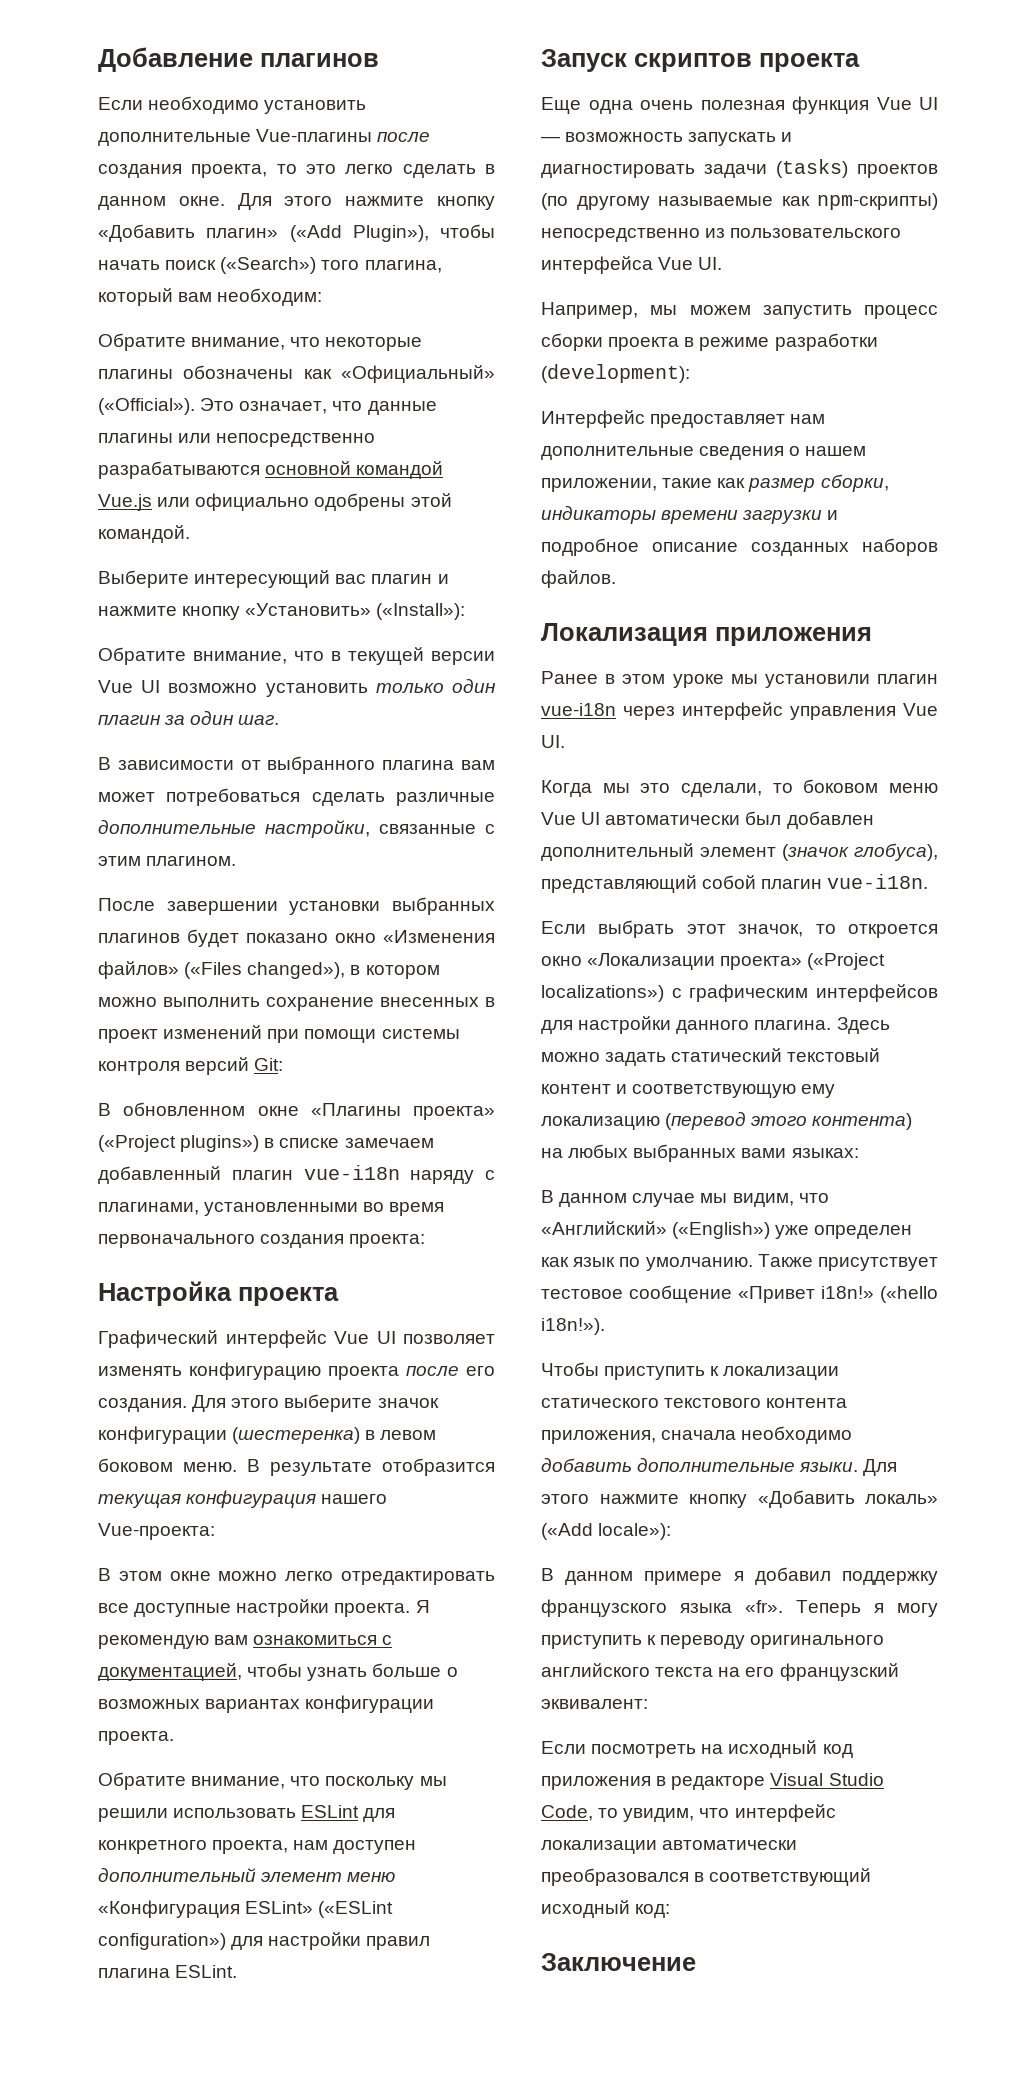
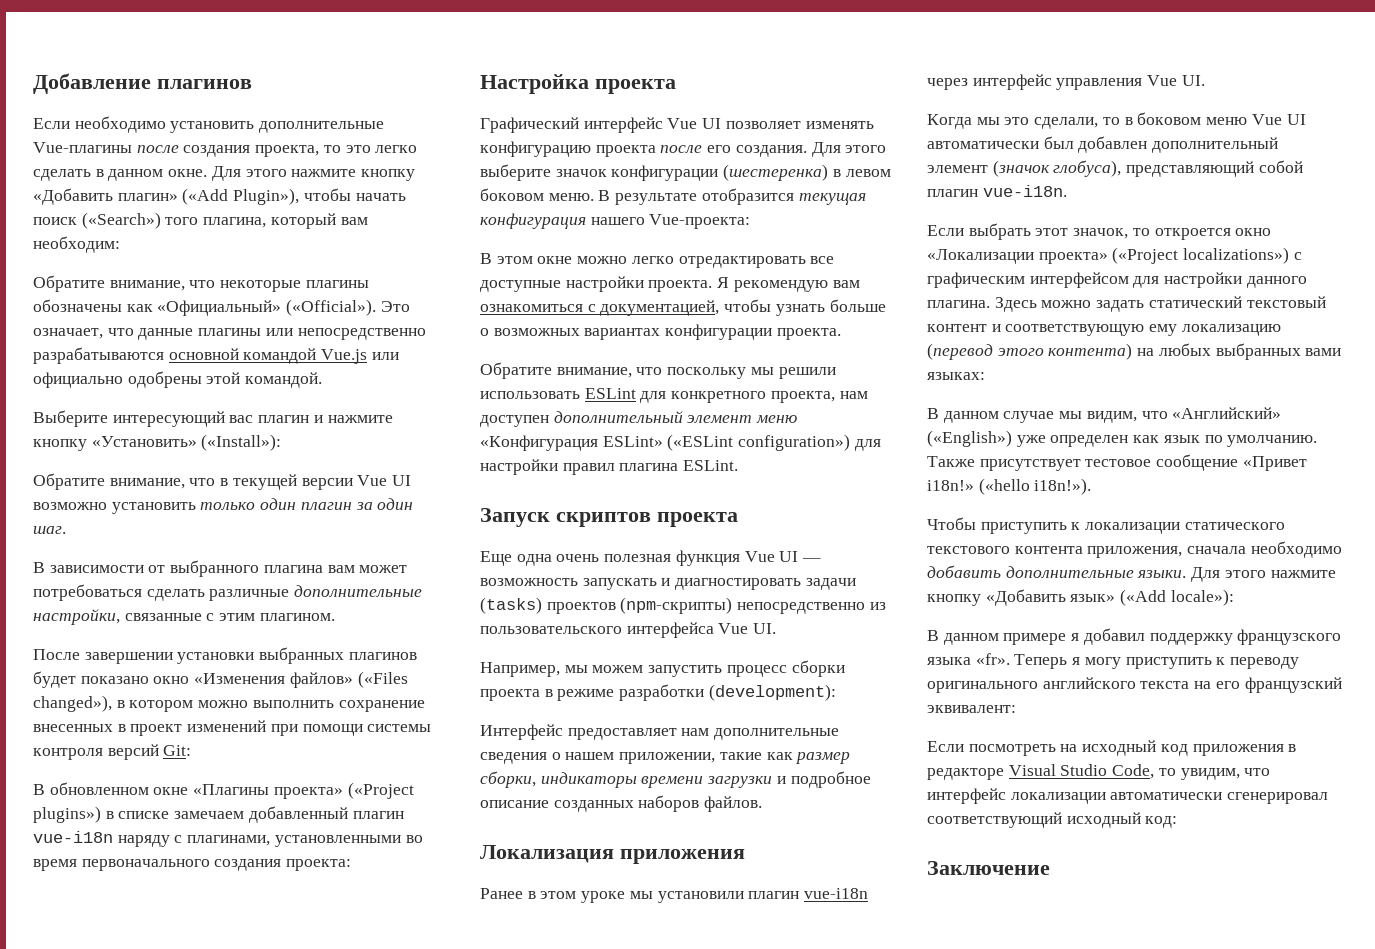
[541,193,938,210] (по другому называемые как npm-скрипты) -> [620,597,733,614] (npm-скрипты)
(793, 788) none -> [1124,117,1133,125] в
[816,984,938,1002] интерфейсов -> [1029,272,1129,288] интерфейсом
[865,1494,938,1504] локаль» -> [1070,594,1116,602] язык»
[541,1868,705,1886] преобразовался в -> [1227,792,1329,804] сгенерировал

